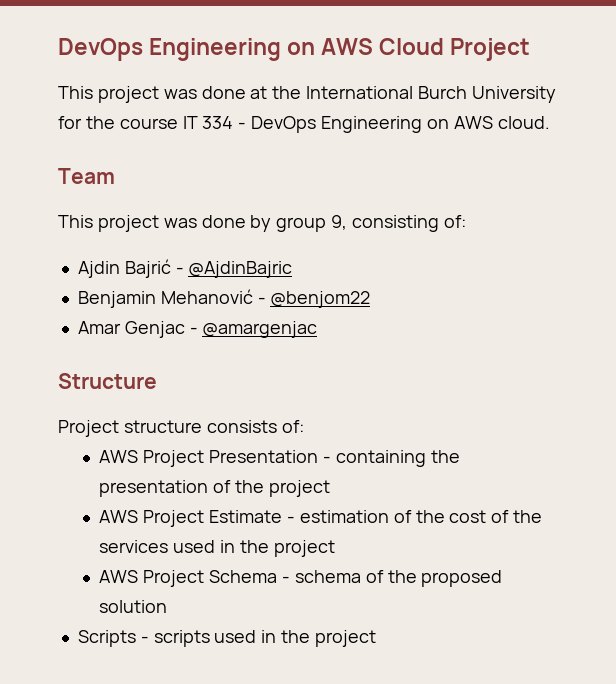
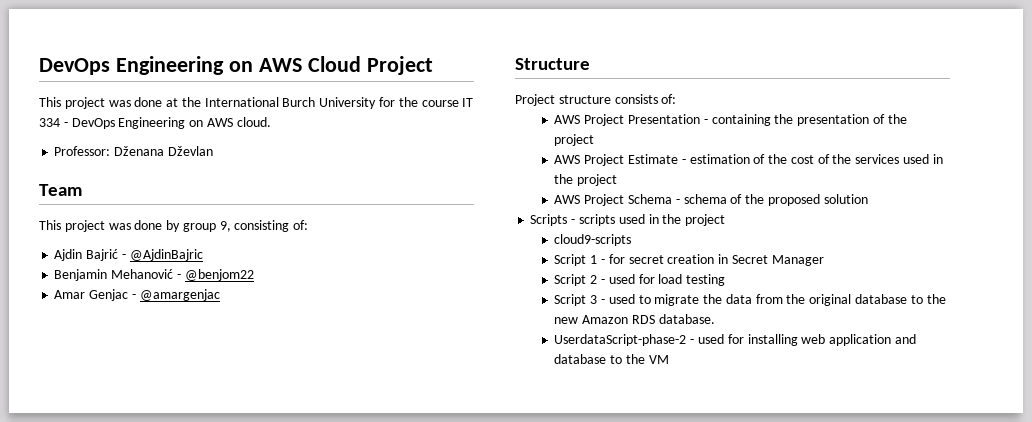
(550, 122) none -> [54,146,213,156] // Professor: Dženana Dževlan
(376, 638) none -> [554,234,632,246] [554,254,824,266] [554,274,726,286] [554,294,946,306] [554,314,715,324] [554,334,916,346] [554,354,669,364] // cloud9-scripts // Script 1 - for secret creation in Secret Manager // Script 2 - used for load testing // Script 3 - used to migrate the data from the original database to the new Amazon RDS database. // UserdataScript-phase-2 - used for installing web application and database to the VM

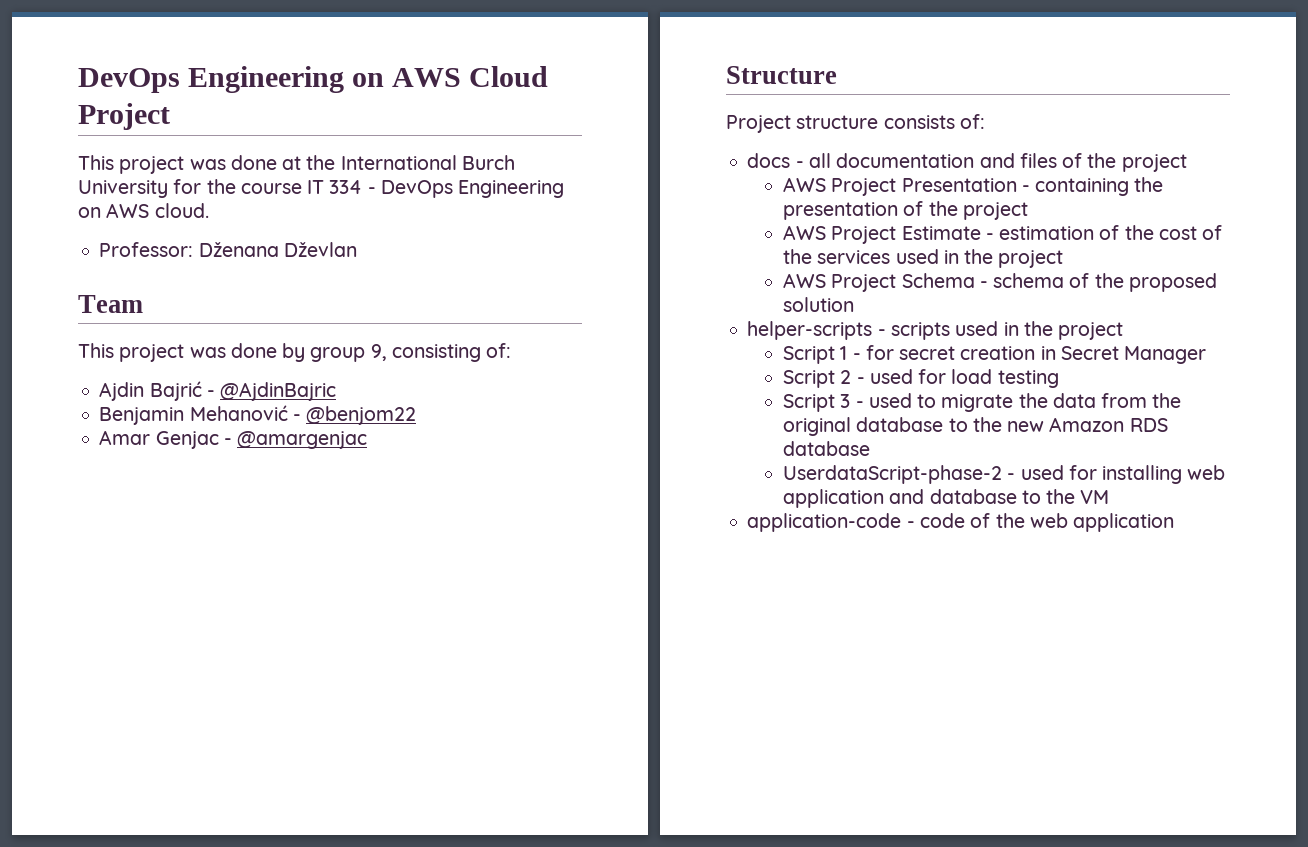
(677, 99) none -> [747,153,1187,172] // docs - all documentation and files of the project
[530,214,568,226] Scripts -> [747,321,873,340] helper-scripts
[554,234,632,246] // cloud9-scripts -> (1124, 331) none
[658,314,715,324] database. -> [783,441,871,456] database
(669, 359) none -> [747,513,1175,532] // application-code - code of the web application

